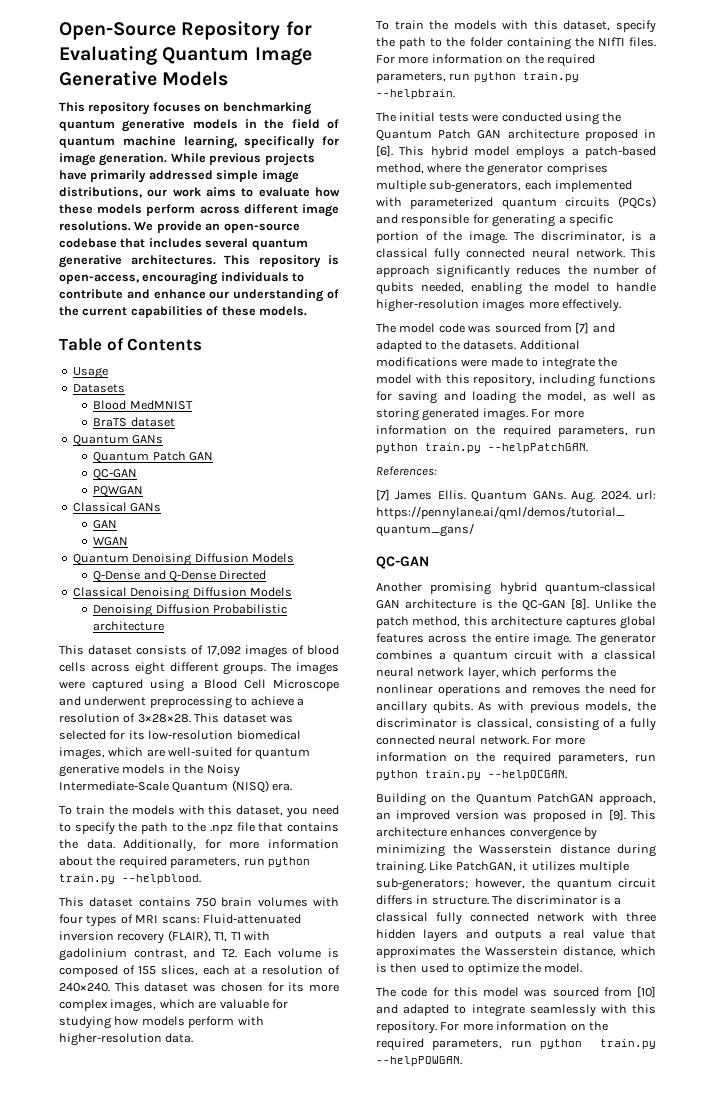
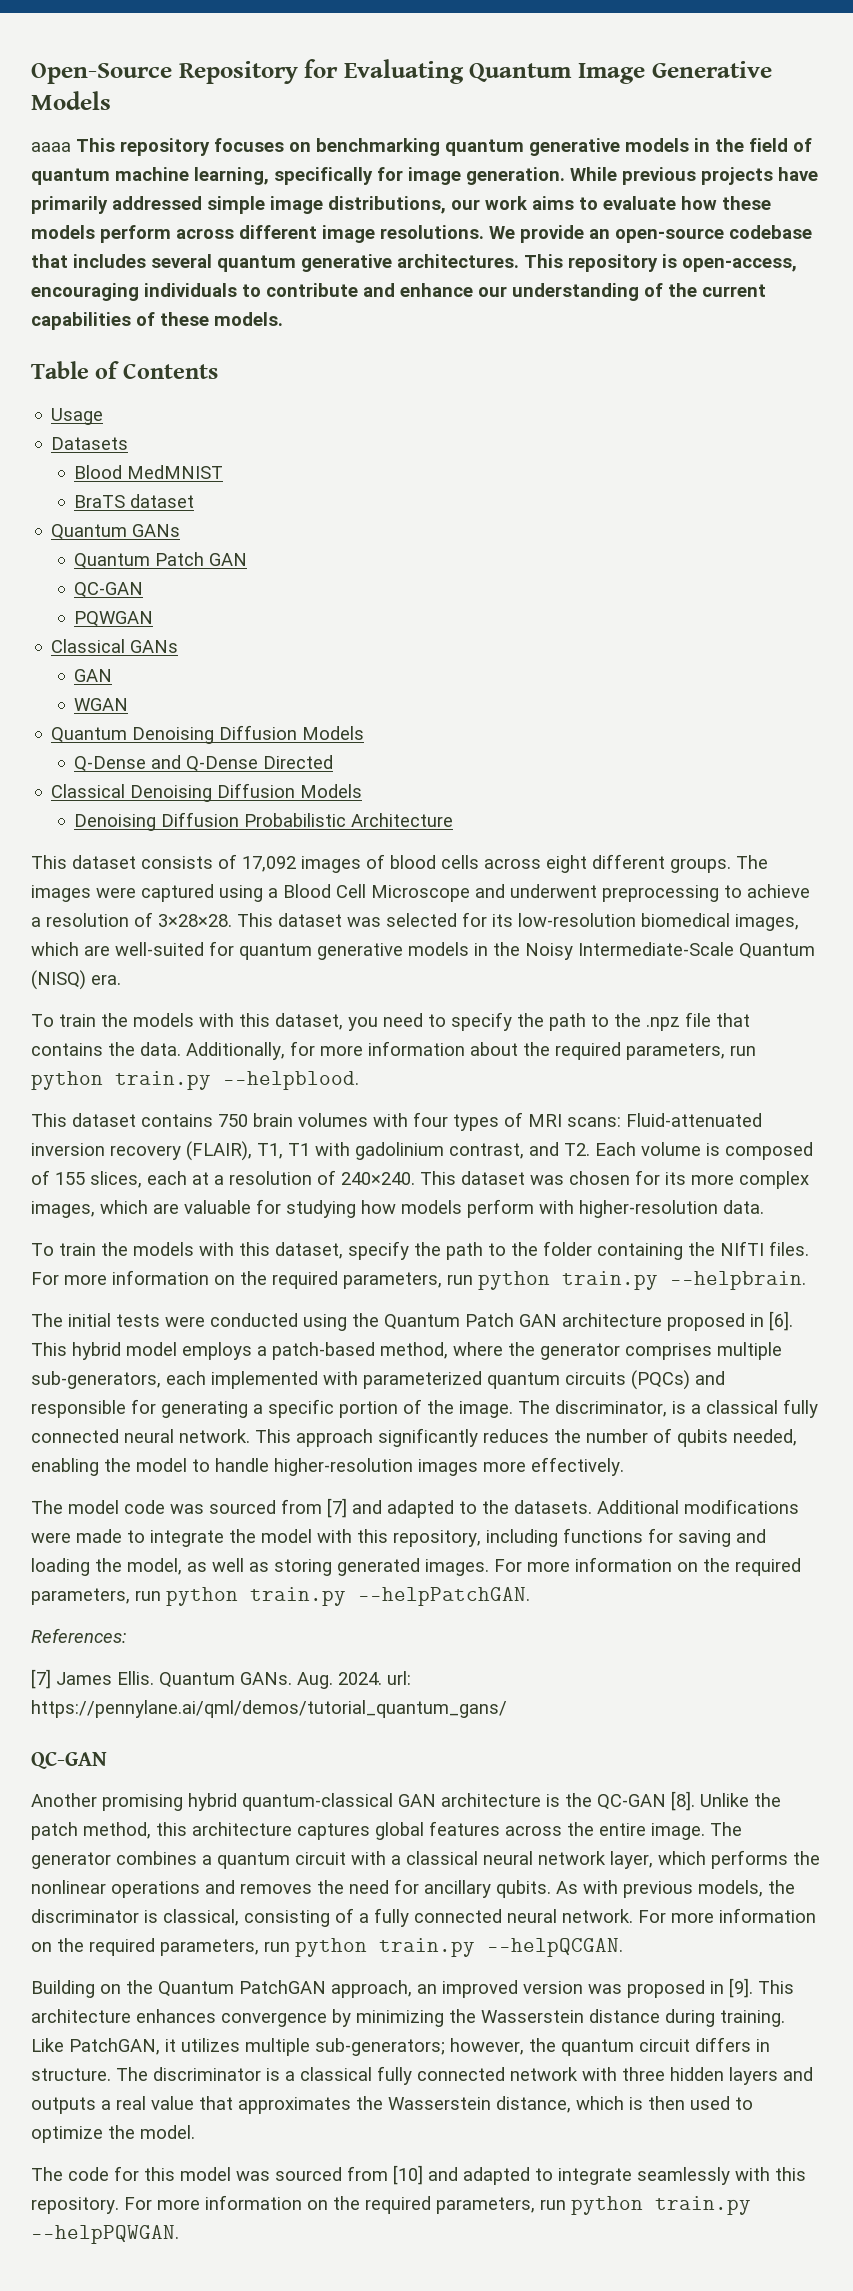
(229, 78) none -> [31,142,71,152] aaaa
[93,621,165,631] architecture -> [351,813,454,827] Architecture

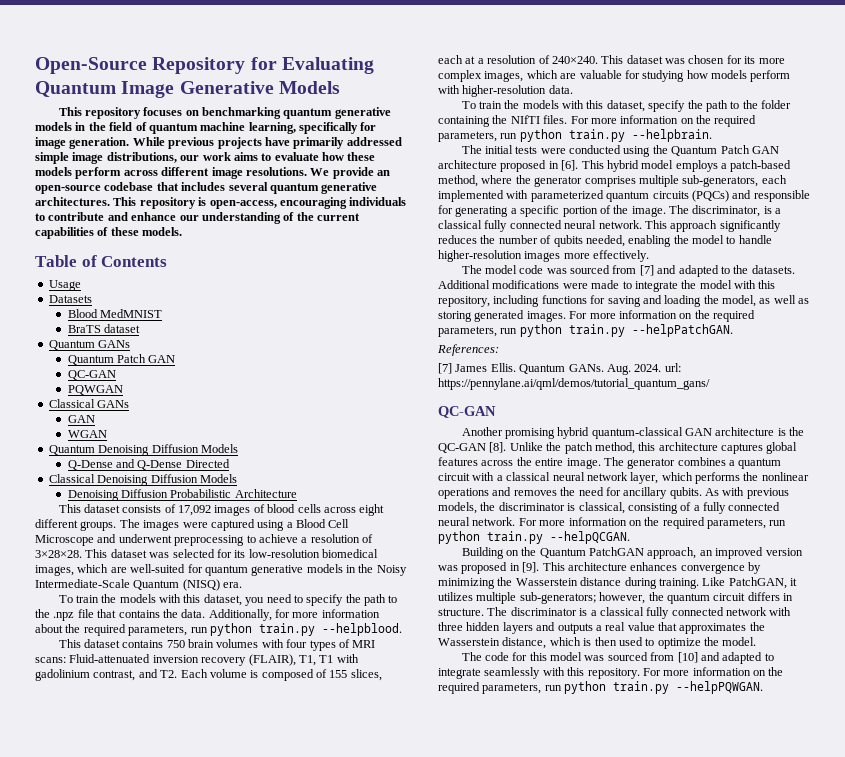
[31,142,71,152] aaaa -> (340, 87) none

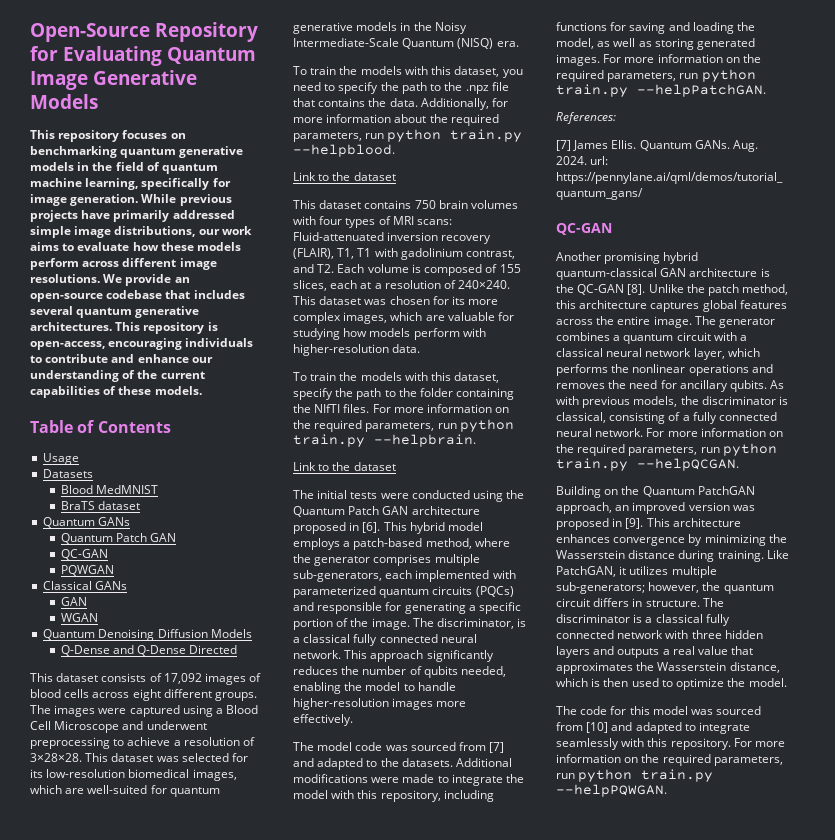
[48,474,237,486] [67,489,297,501] // Classical Denoising Diffusion Models // Denoising Diffusion Probabilistic Architecture -> (238, 649) none
(402, 629) none -> [293,172,396,181] // Link to the dataset
(712, 135) none -> [293,462,396,471] // Link to the dataset

